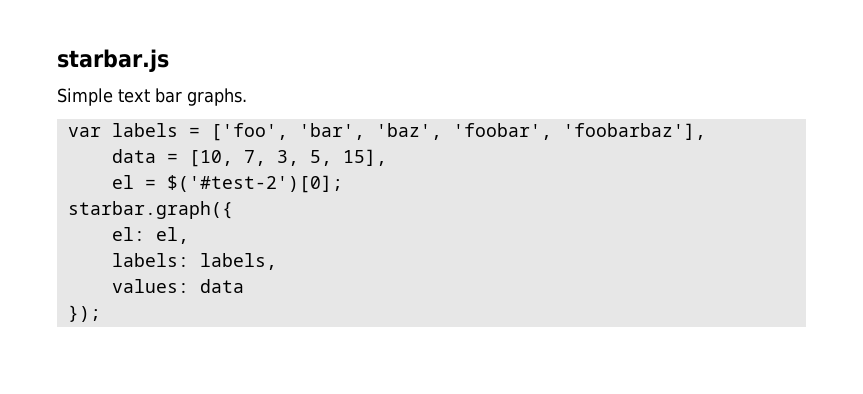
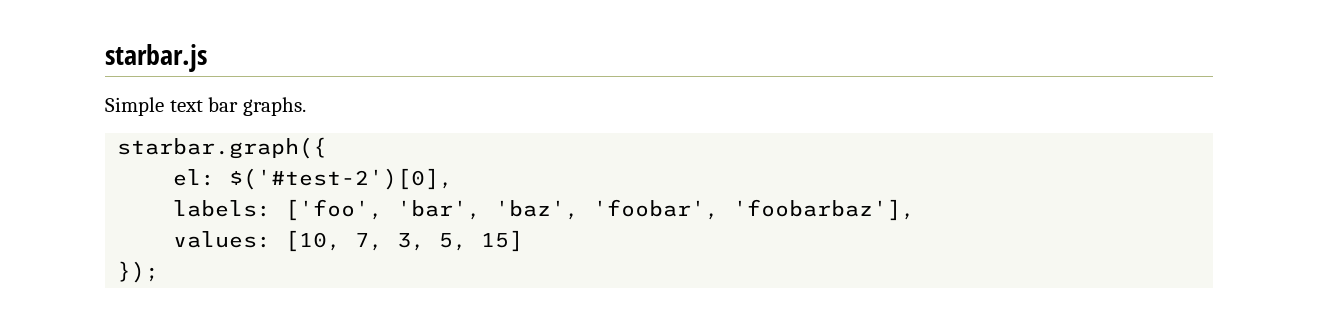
[67,123,200,137] var labels = -> [117,137,328,159] [173,168,454,190] [173,200,272,217] starbar.graph({ // el: $('#test-2')[0], // labels:
[111,149,178,163] data = -> [173,231,272,248] values:
[342,149,387,166] [111,175,343,193] [67,201,233,219] [111,227,189,244] [111,253,277,270] [111,279,244,293] 15], // el = $('#test-2')[0]; // starbar.graph({ // el: el, // labels: labels, // values: data -> [481,230,524,252] 15]

